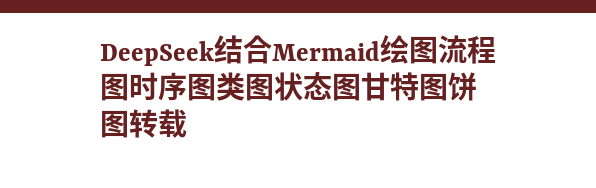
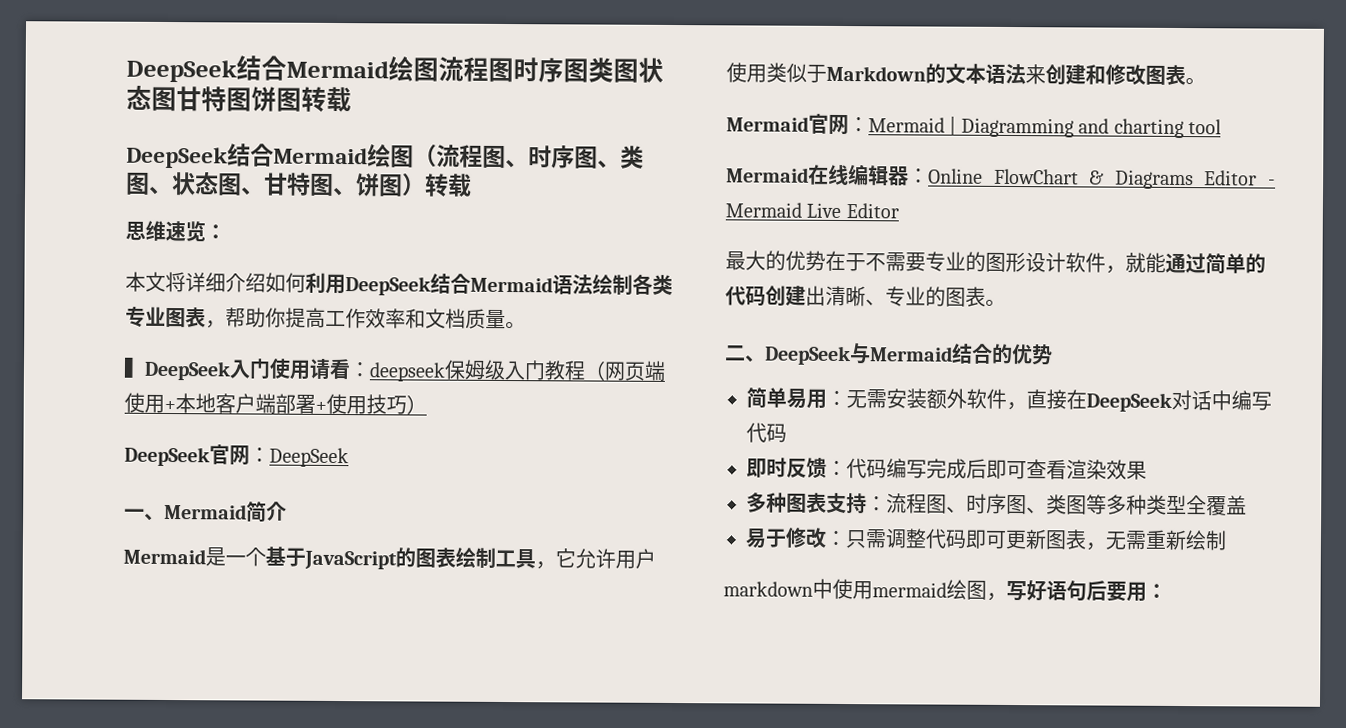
(187, 123) none -> [126,143,644,169] [125,172,472,197] [125,220,226,242] [125,271,673,296] [125,306,526,330] [124,357,666,382] [124,392,427,415] [124,444,349,468] [124,501,287,523] [123,546,656,570] [726,62,1206,86] [726,113,1222,139] [726,164,1276,190] [725,202,899,219] [725,250,1266,275] [725,285,1006,307] [725,343,1053,366] [746,387,1272,412] [746,422,787,443] [746,457,1147,480] [746,492,1247,516] [745,527,1227,551] [723,578,1167,602] // DeepSeek结合Mermaid绘图（流程图、时序图、类图、状态图、甘特图、饼图）转载 // 思维速览： // 本文将详细介绍如何利用DeepSeek结合Mermaid语法绘制各类专业图表，帮助你提高工作效率和文档质量。 // ▍DeepSeek入门使用请看：deepseek保姆级入门教程（网页端使用+本地客户端部署+使用技巧） // DeepSeek官网：DeepSeek // 一、Mermaid简介 // Mermaid是一个基于JavaScript的图表绘制工具，它允许用户使用类似于Markdown的文本语法来创建和修改图表。 // Mermaid官网：Mermaid | Diagramming and charting tool // Mermaid在线编辑器：Online FlowChart & Diagrams Editor - Mermaid Live Editor // 最大的优势在于不需要专业的图形设计软件，就能通过简单的代码创建出清晰、专业的图表。 // 二、DeepSeek与Mermaid结合的优势 // 简单易用：无需安装额外软件，直接在DeepSeek对话中编写代码 // 即时反馈：代码编写完成后即可查看渲染效果 // 多种图表支持：流程图、时序图、类图等多种类型全覆盖 // 易于修改：只需调整代码即可更新图表，无需重新绘制 // markdown中使用mermaid绘图，写好语句后要用：

